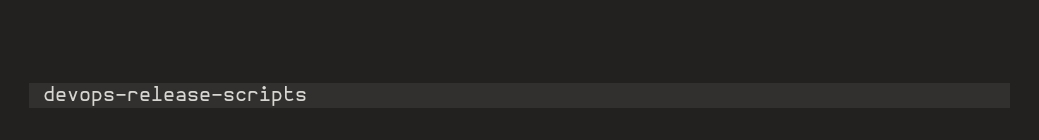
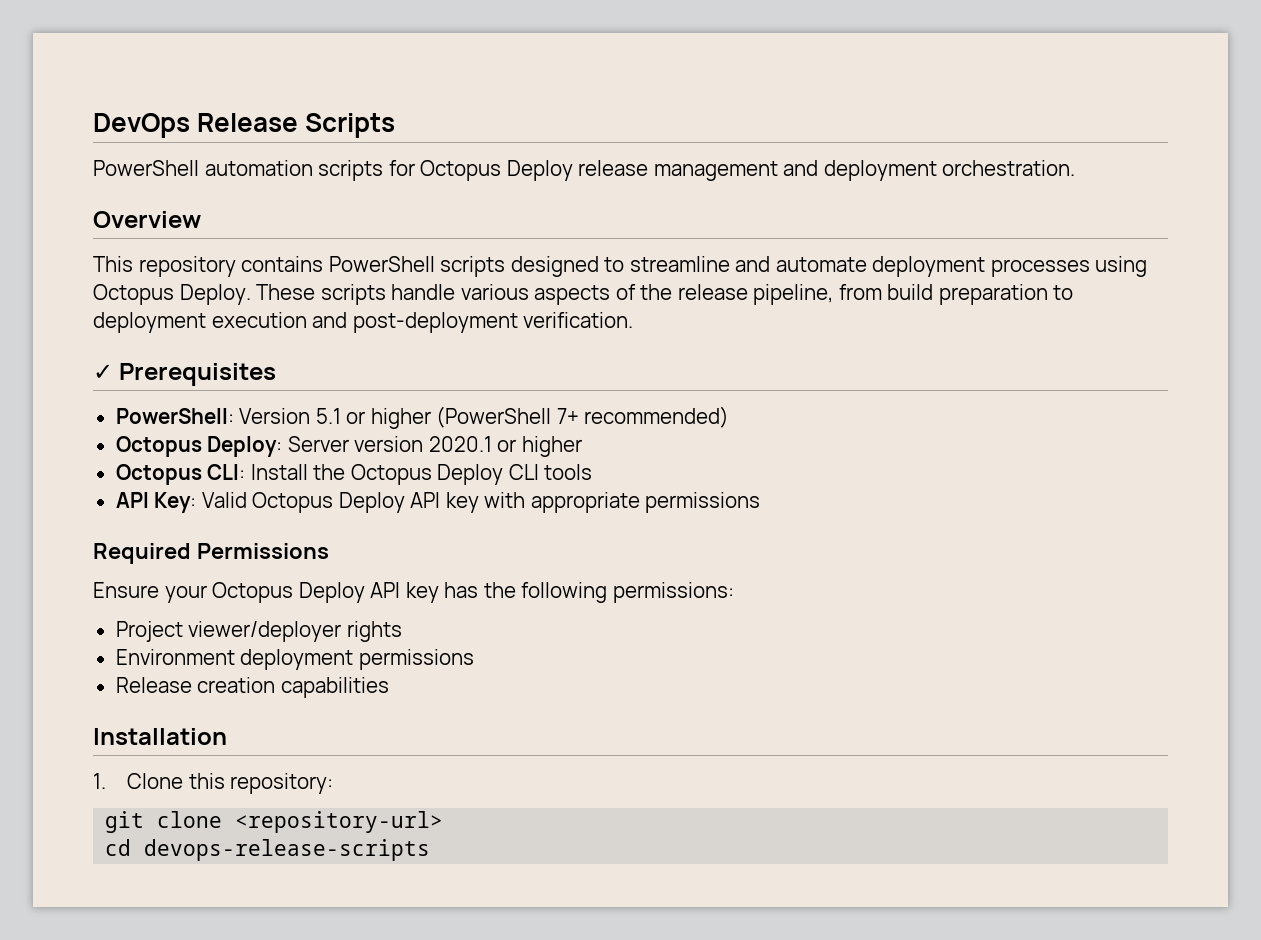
(42, 96) none -> [93,113,396,138] [93,160,1076,181] [93,211,201,228] [93,256,1148,277] [93,284,1074,305] [93,312,634,333] [93,363,277,386] [115,406,730,429] [115,436,582,457] [115,464,593,485] [115,492,761,513] [93,543,329,564] [93,582,734,603] [115,621,402,642] [115,649,474,670] [115,677,389,698] [93,728,227,745] [93,773,334,794] [105,811,444,833] [105,839,132,856] DevOps Release Scripts // PowerShell automation scripts for Octopus Deploy release management and deployment orchestration. // Overview // This repository contains PowerShell scripts designed to streamline and automate deployment processes using Octopus Deploy. These scripts handle various aspects of the release pipeline, from build preparation to deployment execution and post-deployment verification. // ✓ Prerequisites // PowerShell: Version 5.1 or higher (PowerShell 7+ recommended) // Octopus Deploy: Server version 2020.1 or higher // Octopus CLI: Install the Octopus Deploy CLI tools // API Key: Valid Octopus Deploy API key with appropriate permissions // Required Permissions // Ensure your Octopus Deploy API key has the following permissions: // Project viewer/deployer rights // Environment deployment permissions // Release creation capabilities // Installation // 1. Clone this repository: // git clone <repository-url> // cd

